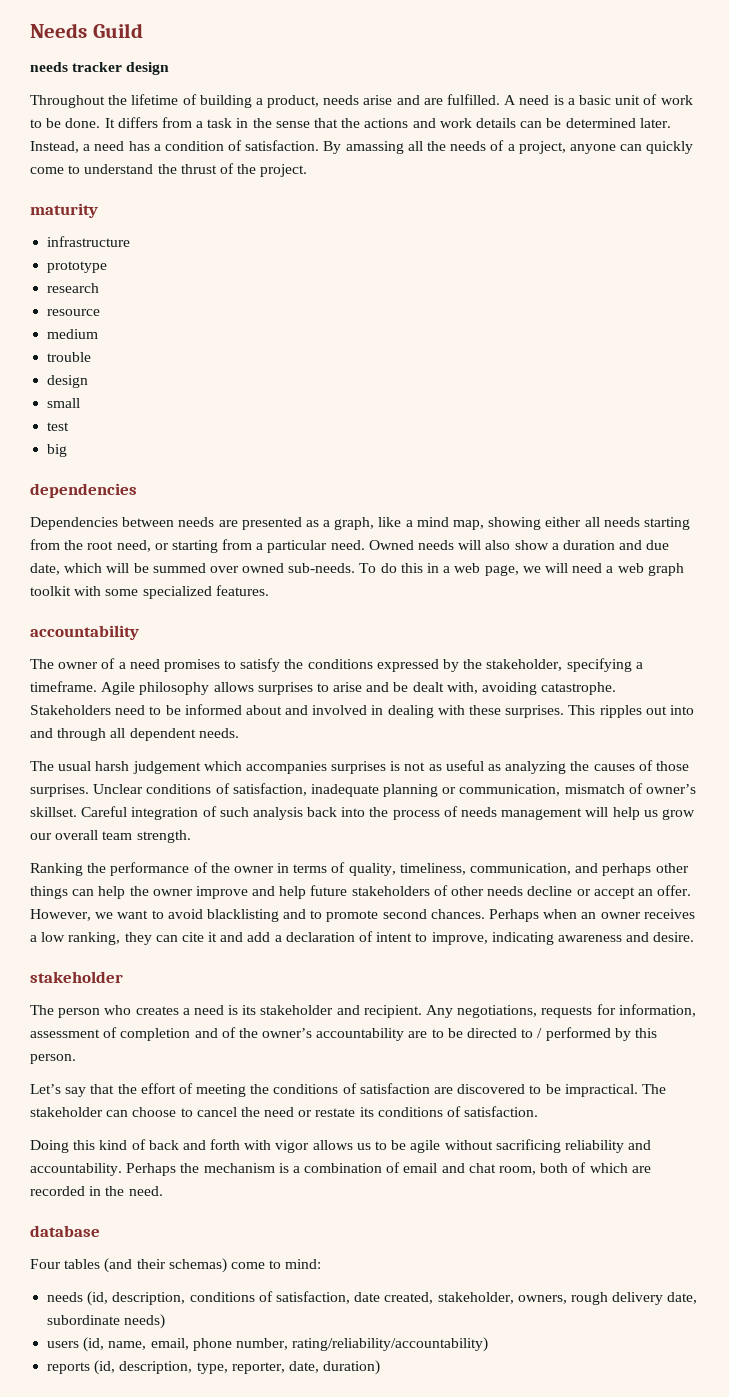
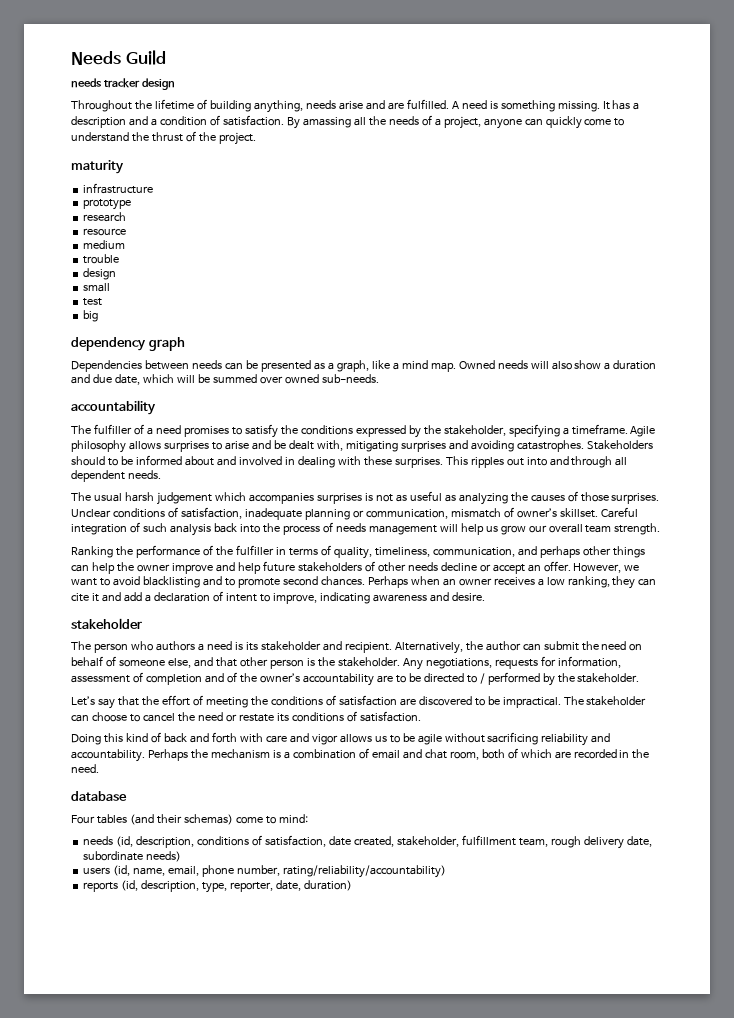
[255,95,320,108] a product, -> [253,100,303,113] anything,
[567,94,693,105] [30,117,671,128] [30,141,150,153] a basic unit of work to be done. It differs from a task in the sense that the actions and work details can be determined later. Instead, a need has -> [500,100,640,112] [71,116,148,128] something missing. It has a description and
[30,483,137,498] dependencies -> [71,337,185,351] dependency graph
[218,520,238,527] are -> [224,360,258,370] can be
[453,517,690,530] [30,539,365,553] map, showing either all needs starting from the root need, or starting from a particular need. -> [430,362,456,372] map.
[359,563,684,576] [30,585,269,599] To do this in a web page, we will need a web graph toolkit with some specialized features. -> (379, 378) none
[58,662,99,669] owner -> [93,424,132,434] fulfiller
[482,682,617,695] [30,705,146,715] avoiding catastrophe. Stakeholders need -> [345,440,653,452] [71,456,105,466] mitigating surprises and avoiding catastrophes. Stakeholders should
[233,866,274,873] owner -> [235,545,274,555] fulfiller
[135,1006,179,1015] creates -> [155,641,195,651] authors
(422, 1011) none -> [394,641,643,654] [71,656,400,669] Alternatively, the author can submit the need on behalf of someone else, and that other person is the stakeholder.
[634,1028,657,1038] [30,1054,76,1064] this person. -> [557,673,640,683] the stakeholder.
(272, 1145) none -> [265,733,309,743] care and
[517,1295,567,1304] owners, -> [461,835,548,847] fulfillment team,

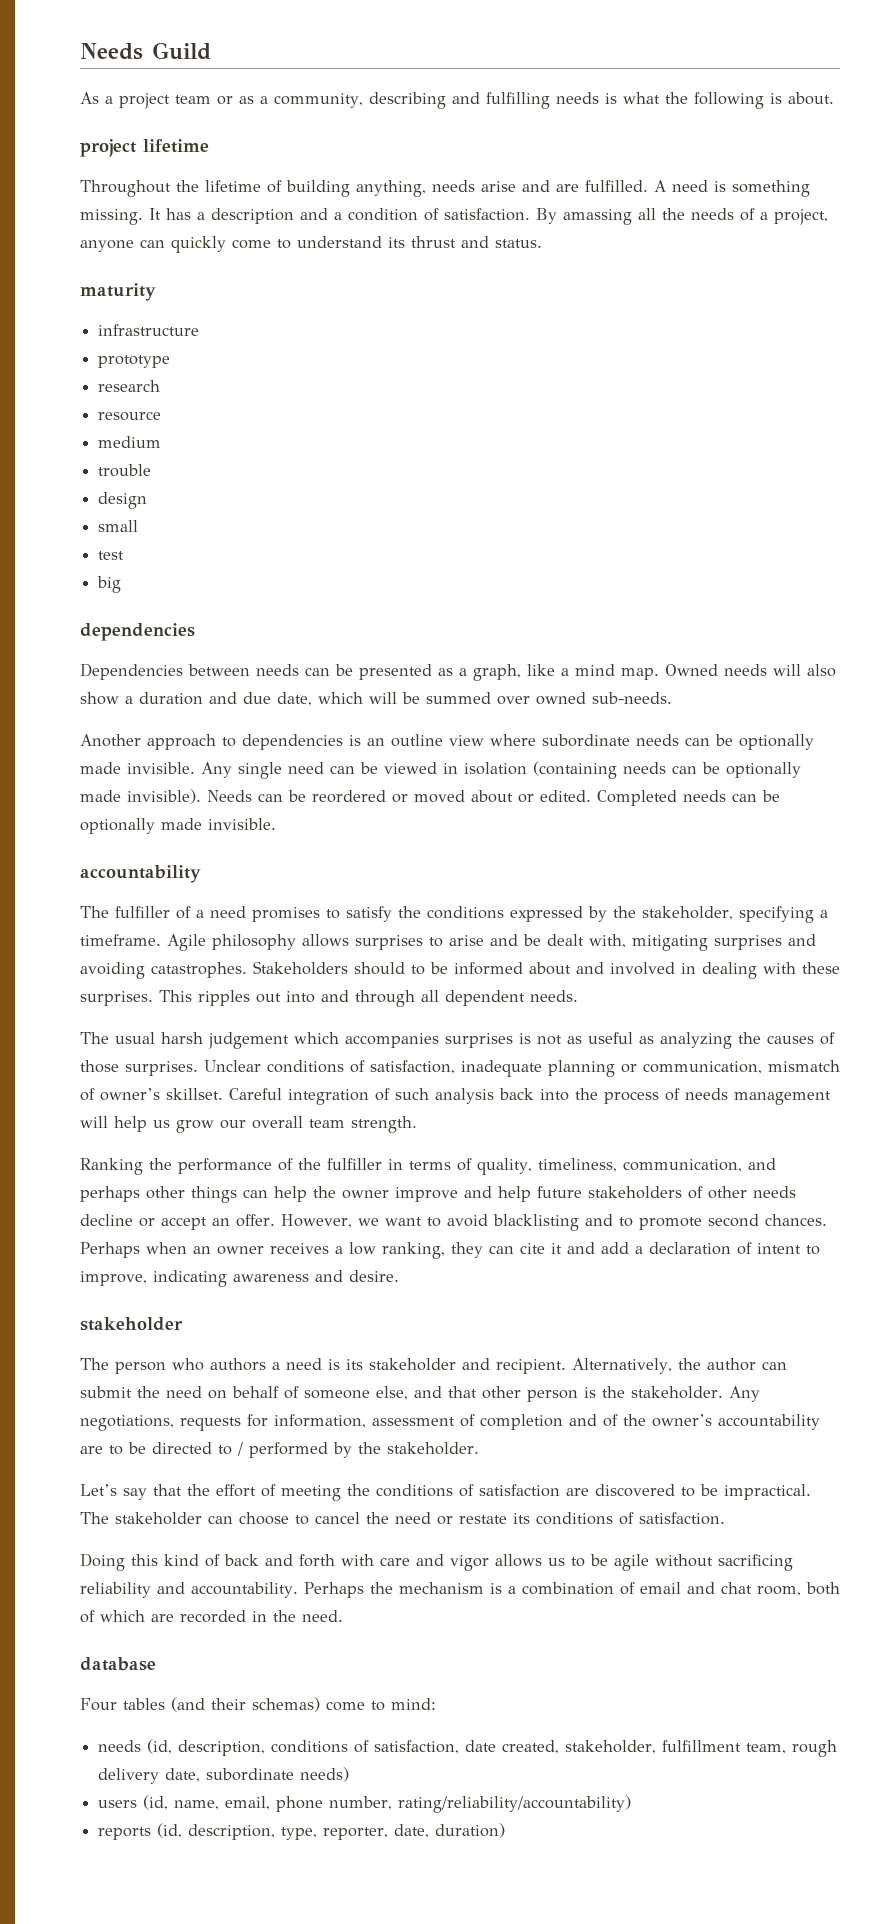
[71,78,175,90] needs tracker design -> [80,92,834,109] [80,139,209,157] As a project team or as a community, describing and fulfilling needs is what the following is about. // project lifetime
[131,131,256,145] the thrust of the project. -> [388,236,542,248] its thrust and status.
[71,337,185,351] dependency graph -> [80,623,195,641] dependencies
(379, 378) none -> [80,734,814,750] [80,761,801,779] [80,789,780,806] [80,818,276,834] // Another approach to dependencies is an outline view where subordinate needs can be optionally made invisible. Any single need can be viewed in isolation (containing needs can be optionally made invisible). Needs can be reordered or moved about or edited. Completed needs can be optionally made invisible.

